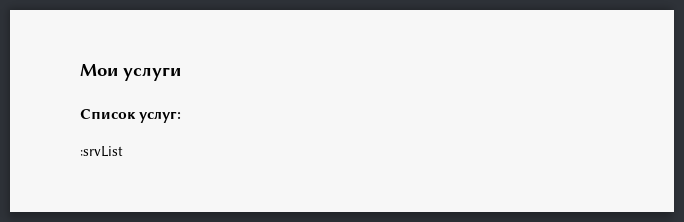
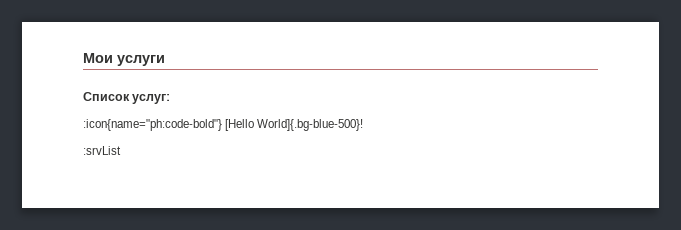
(182, 117) none -> [83,119,364,131] // :icon{name="ph:code-bold"} [Hello World]{.bg-blue-500}!

